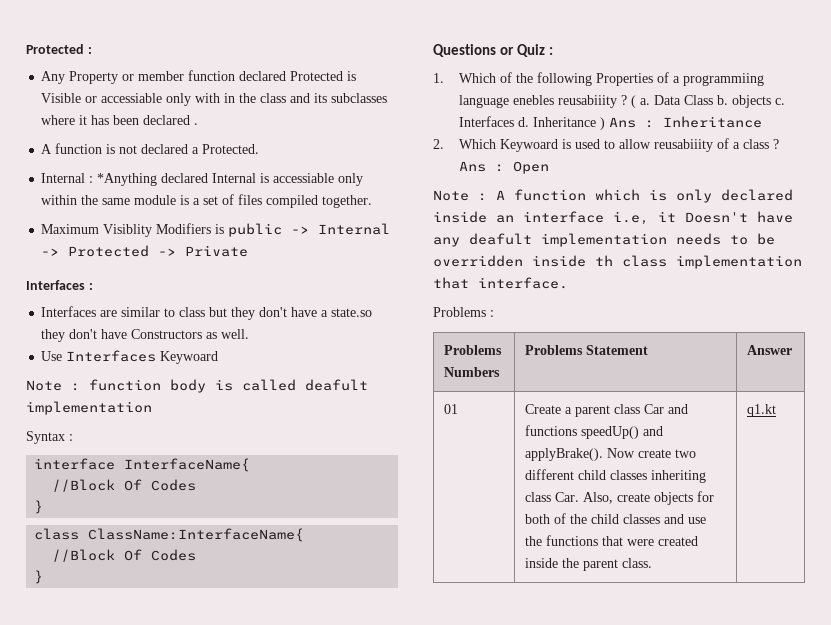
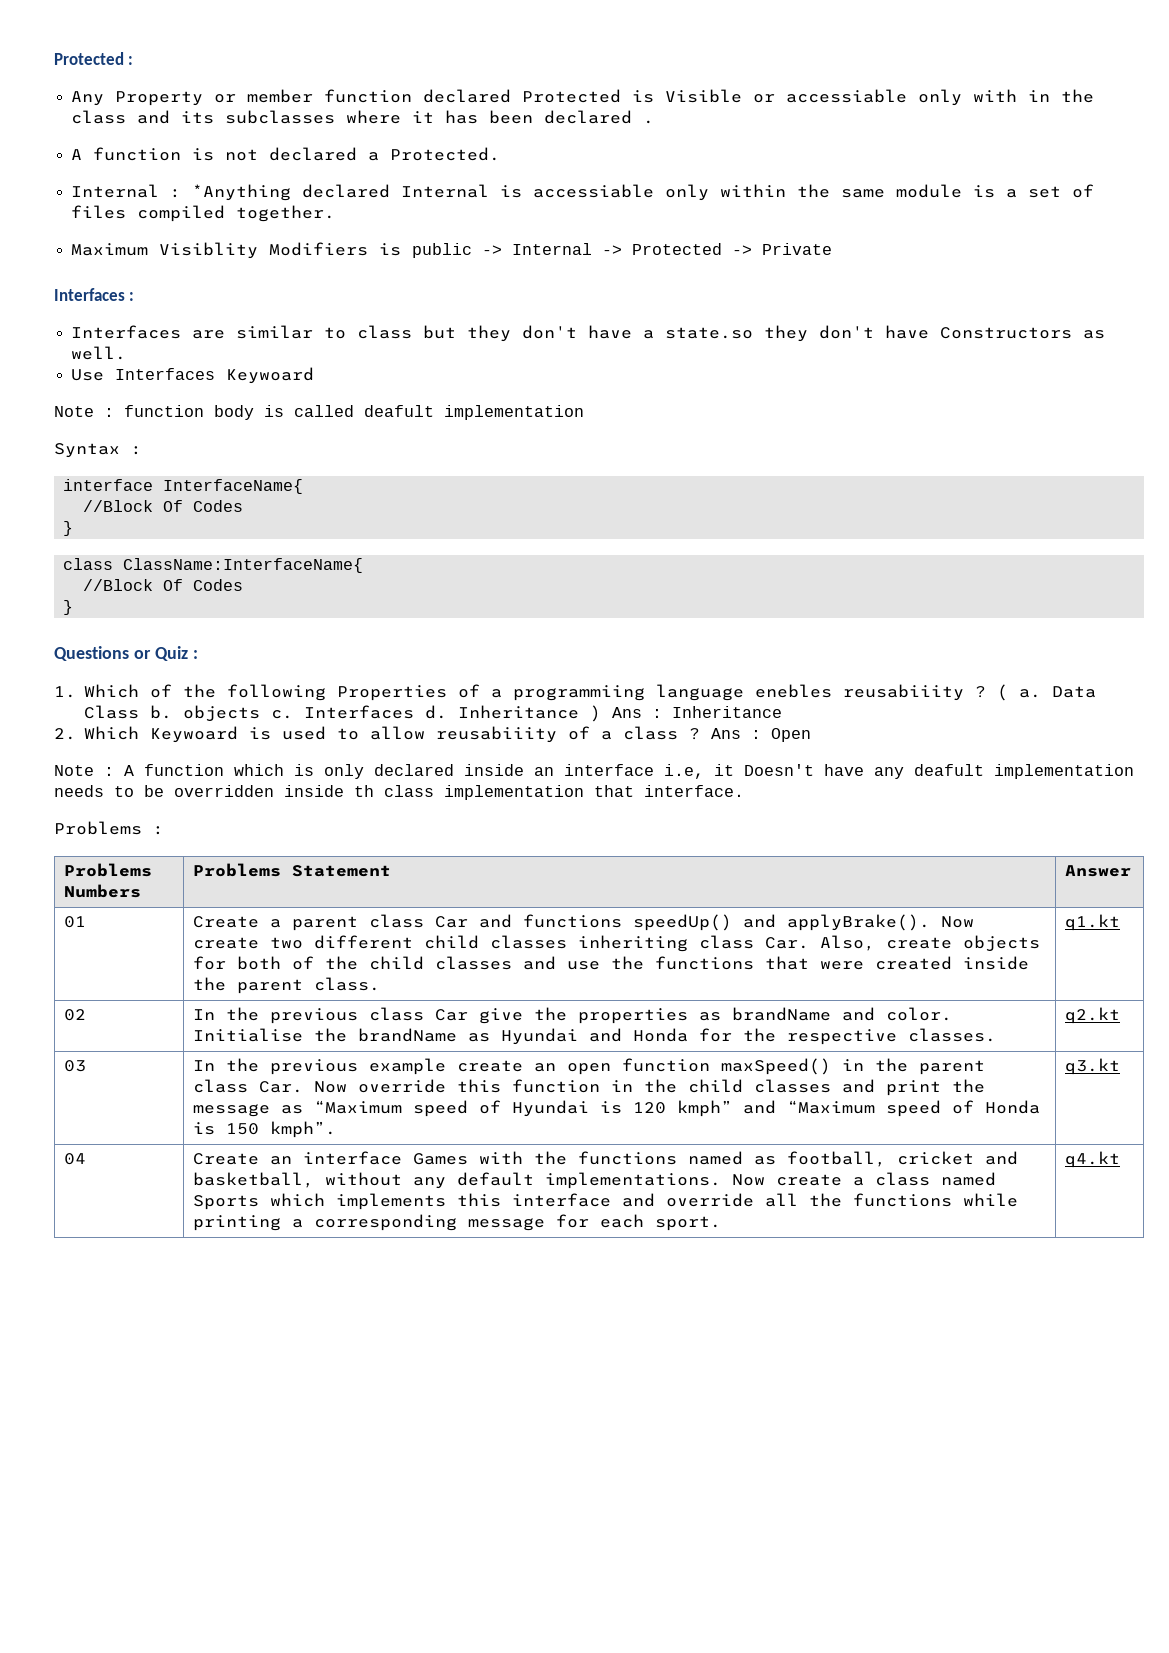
(776, 410) none -> [64,1009,87,1021] [193,1007,953,1024] [193,1028,997,1045] [1065,1007,1121,1024] [64,1060,87,1072] [193,1058,986,1075] [193,1079,986,1096] [193,1100,1041,1117] [193,1121,337,1138] [1065,1058,1121,1075] [64,1153,87,1165] [193,1151,1019,1167] [193,1172,997,1189] [193,1193,1019,1210] [193,1214,722,1231] [1065,1151,1121,1168] // 02 | In the previous class Car give the properties as brandName and color. Initialise the brandName as Hyundai and Honda for the respective classes. | q2.kt // 03 | In the previous example create an open function maxSpeed() in the parent class Car. Now override this function in the child classes and print the message as “Maximum speed of Hyundai is 120 kmph” and “Maximum speed of Honda is 150 kmph”. | q3.kt // 04 | Create an interface Games with the functions named as football, cricket and basketball, without any default implementations. Now create a class named Sports which implements this interface and override all the functions while printing a corresponding message for each sport. | q4.kt

